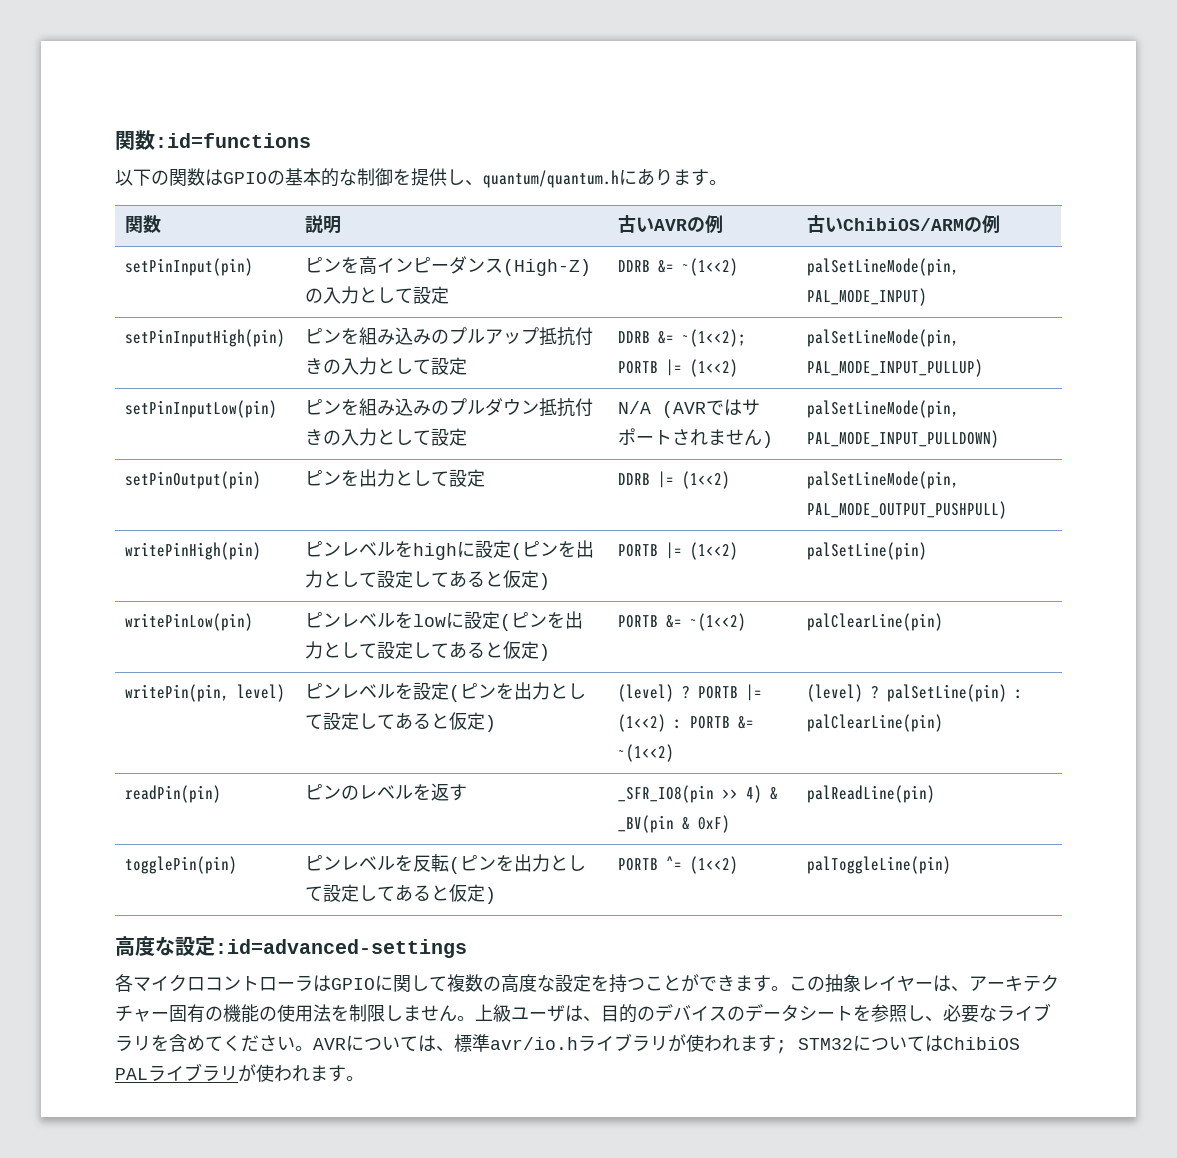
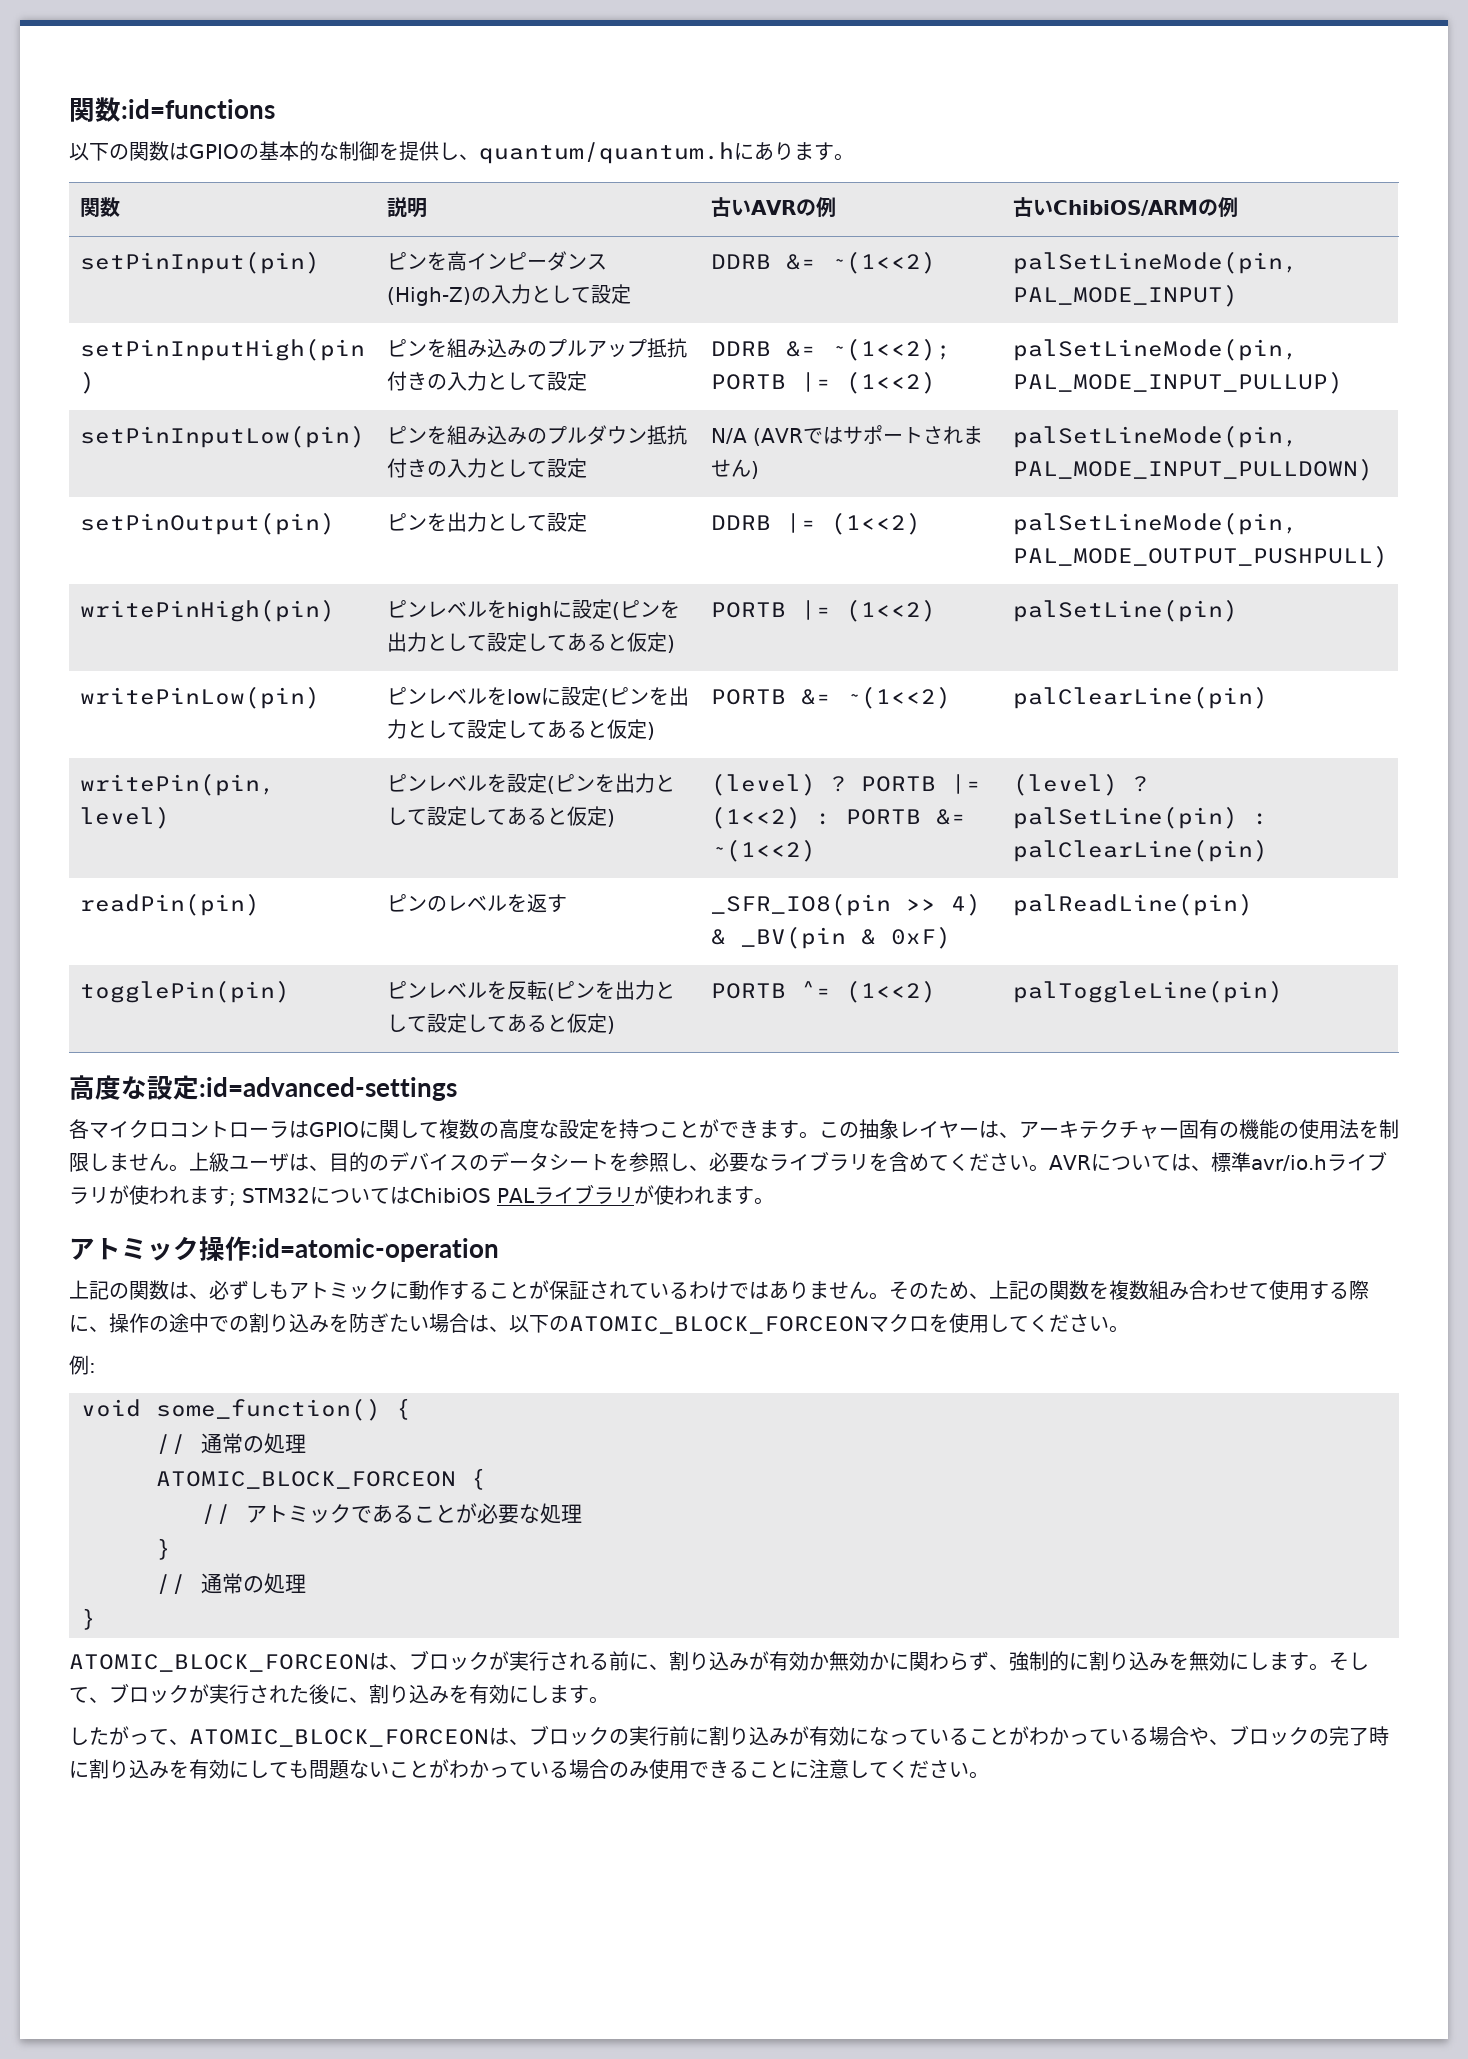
(364, 1078) none -> [69,1236,499,1262] [69,1280,1369,1300] [69,1313,1129,1334] [69,1355,96,1375] [81,1398,411,1421] [156,1433,306,1454] [156,1468,486,1490] [201,1503,582,1524] [156,1538,171,1560] [156,1573,306,1594] [81,1608,96,1630] [69,1650,1369,1672] [69,1683,609,1704] [69,1725,1389,1747] [69,1759,989,1779] // アトミック操作:id=atomic-operation // 上記の関数は、必ずしもアトミックに動作することが保証されているわけではありません。そのため、上記の関数を複数組み合わせて使用する際に、操作の途中での割り込みを防ぎたい場合は、以下のATOMIC_BLOCK_FORCEONマクロを使用してください。 // 例: // void some_function() { // // 通常の処理 // ATOMIC_BLOCK_FORCEON { // // アトミックであることが必要な処理 // } // // 通常の処理 // } // ATOMIC_BLOCK_FORCEONは、ブロックが実行される前に、割り込みが有効か無効かに関わらず、強制的に割り込みを無効にします。そして、ブロックが実行された後に、割り込みを有効にします。 // したがって、ATOMIC_BLOCK_FORCEONは、ブロックの実行前に割り込みが有効になっていることがわかっている場合や、ブロックの完了時に割り込みを有効にしても問題ないことがわかっている場合のみ使用できることに注意してください。

